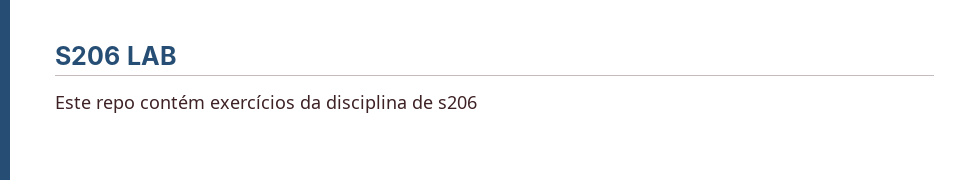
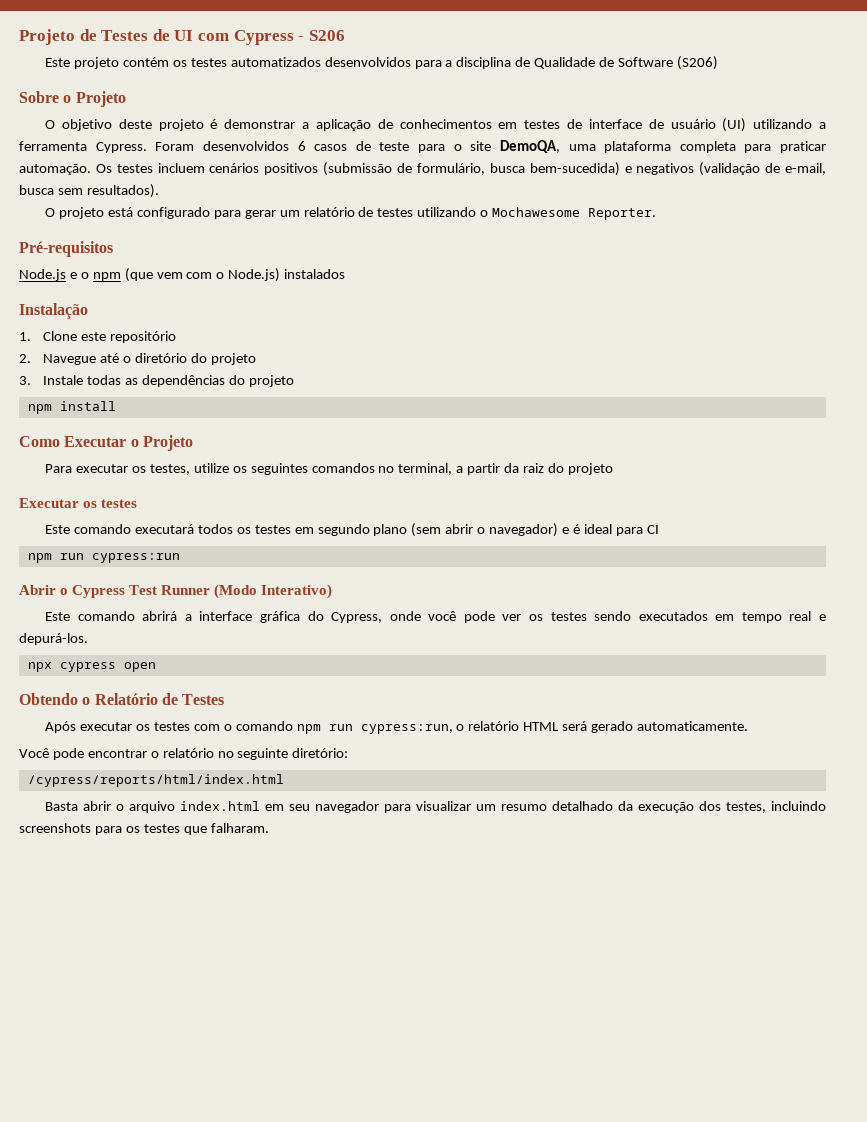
(55, 55) none -> [19,29,305,45] Projeto de Testes de UI com Cypress -
[126,46,177,65] [55,95,477,113] LAB // Este repo contém exercícios da disciplina de s206 -> [45,56,718,70] [19,91,126,107] [45,118,826,132] [19,140,826,153] [19,162,827,176] [19,184,159,198] [45,207,657,220] [19,241,113,257] [19,268,346,282] [19,303,88,319] [19,331,177,343] [19,353,256,365] [19,375,294,387] [27,401,116,414] [19,435,193,451] [45,463,613,475] [19,498,138,508] [45,523,659,537] [27,553,180,563] [19,584,333,599] [45,611,826,623] [19,633,88,645] [27,662,156,672] [19,693,225,705] [45,721,749,734] [19,748,349,760] [27,774,284,787] [45,801,826,813] [19,823,269,835] // Este projeto contém os testes automatizados desenvolvidos para a disciplina de Qualidade de Software (S206) // Sobre o Projeto // O objetivo deste projeto é demonstrar a aplicação de conhecimentos em testes de interface de usuário (UI) utilizando a ferramenta Cypress. Foram desenvolvidos 6 casos de teste para o site DemoQA, uma plataforma completa para praticar automação. Os testes incluem cenários positivos (submissão de formulário, busca bem-sucedida) e negativos (validação de e-mail, busca sem resultados). // O projeto está configurado para gerar um relatório de testes utilizando o Mochawesome Reporter. // Pré-requisitos // Node.js e o npm (que vem com o Node.js) instalados // Instalação // 1. Clone este repositório // 2. Navegue até o diretório do projeto // 3. Instale todas as dependências do projeto // npm install // Como Executar o Projeto // Para executar os testes, utilize os seguintes comandos no terminal, a partir da raiz do projeto // Executar os testes // Este comando executará todos os testes em segundo plano (sem abrir o navegador) e é ideal para CI // npm run cypress:run // Abrir o Cypress Test Runner (Modo Interativo) // Este comando abrirá a interface gráfica do Cypress, onde você pode ver os testes sendo executados em tempo real e depurá-los. // npx cypress open // Obtendo o Relatório de Testes // Após executar os testes com o comando npm run cypress:run, o relatório HTML será gerado automaticamente. // Você pode encontrar o relatório no seguinte diretório: // /cypress/reports/html/index.html // Basta abrir o arquivo index.html em seu navegador para visualizar um resumo detalhado da execução dos testes, incluindo screenshots para os testes que falharam.

